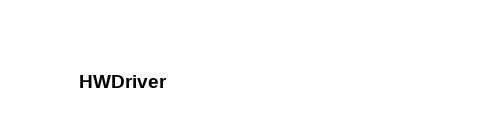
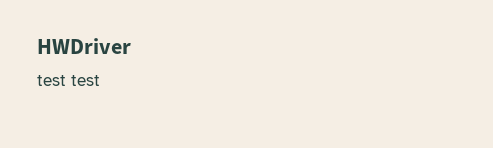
(167, 81) none -> [37,75,100,86] // test test

